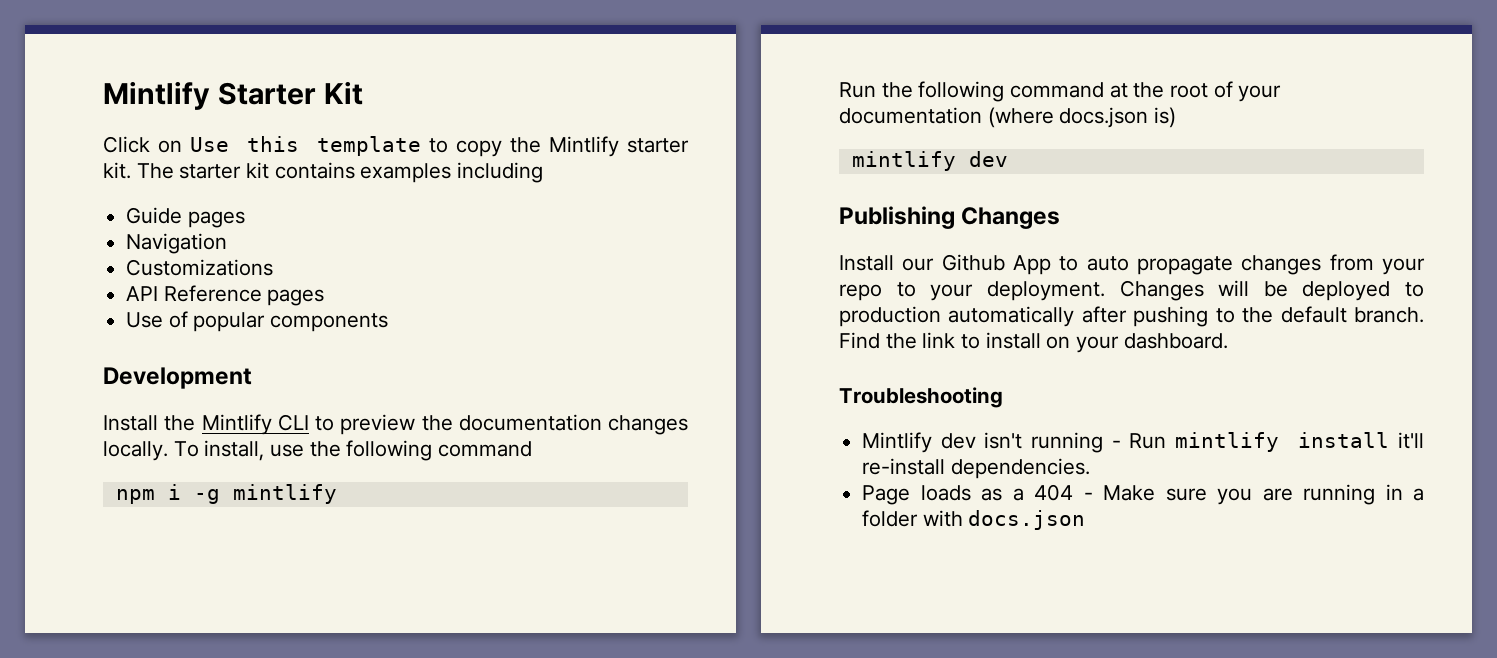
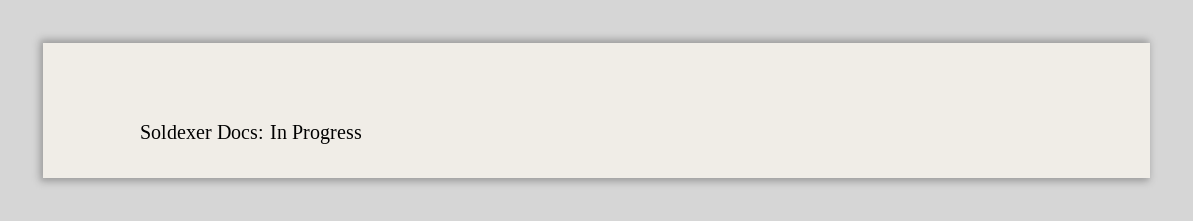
[103,81,363,110] [103,136,689,157] [103,162,544,183] [126,207,245,228] [126,233,228,254] [126,259,274,276] [126,285,325,306] [126,311,389,332] [103,367,252,389] [103,414,688,435] [103,440,533,461] [115,484,337,504] [839,81,1282,102] [839,107,1177,128] [851,151,1008,171] [839,206,1061,229] [839,254,1425,275] [839,280,1424,301] [839,306,1424,327] [839,332,1228,353] [839,387,1003,408] [862,432,1424,453] [862,458,1090,479] [862,484,1424,505] [862,510,1086,530] Mintlify Starter Kit // Click on Use this template to copy the Mintlify starter kit. The starter kit contains examples including // Guide pages // Navigation // Customizations // API Reference pages // Use of popular components // Development // Install the Mintlify CLI to preview the documentation changes locally. To install, use the following command // npm i -g mintlify // Run the following command at the root of your documentation (where docs.json is) // mintlify dev // Publishing Changes // Install our Github App to auto propagate changes from your repo to your deployment. Changes will be deployed to production automatically after pushing to the default branch. Find the link to install on your dashboard. // Troubleshooting // Mintlify dev isn't running - Run mintlify install it'll re-install dependencies. // Page loads as a 404 - Make sure you are running in a folder with docs.json -> [140,125,363,144] Soldexer Docs: In Progress

